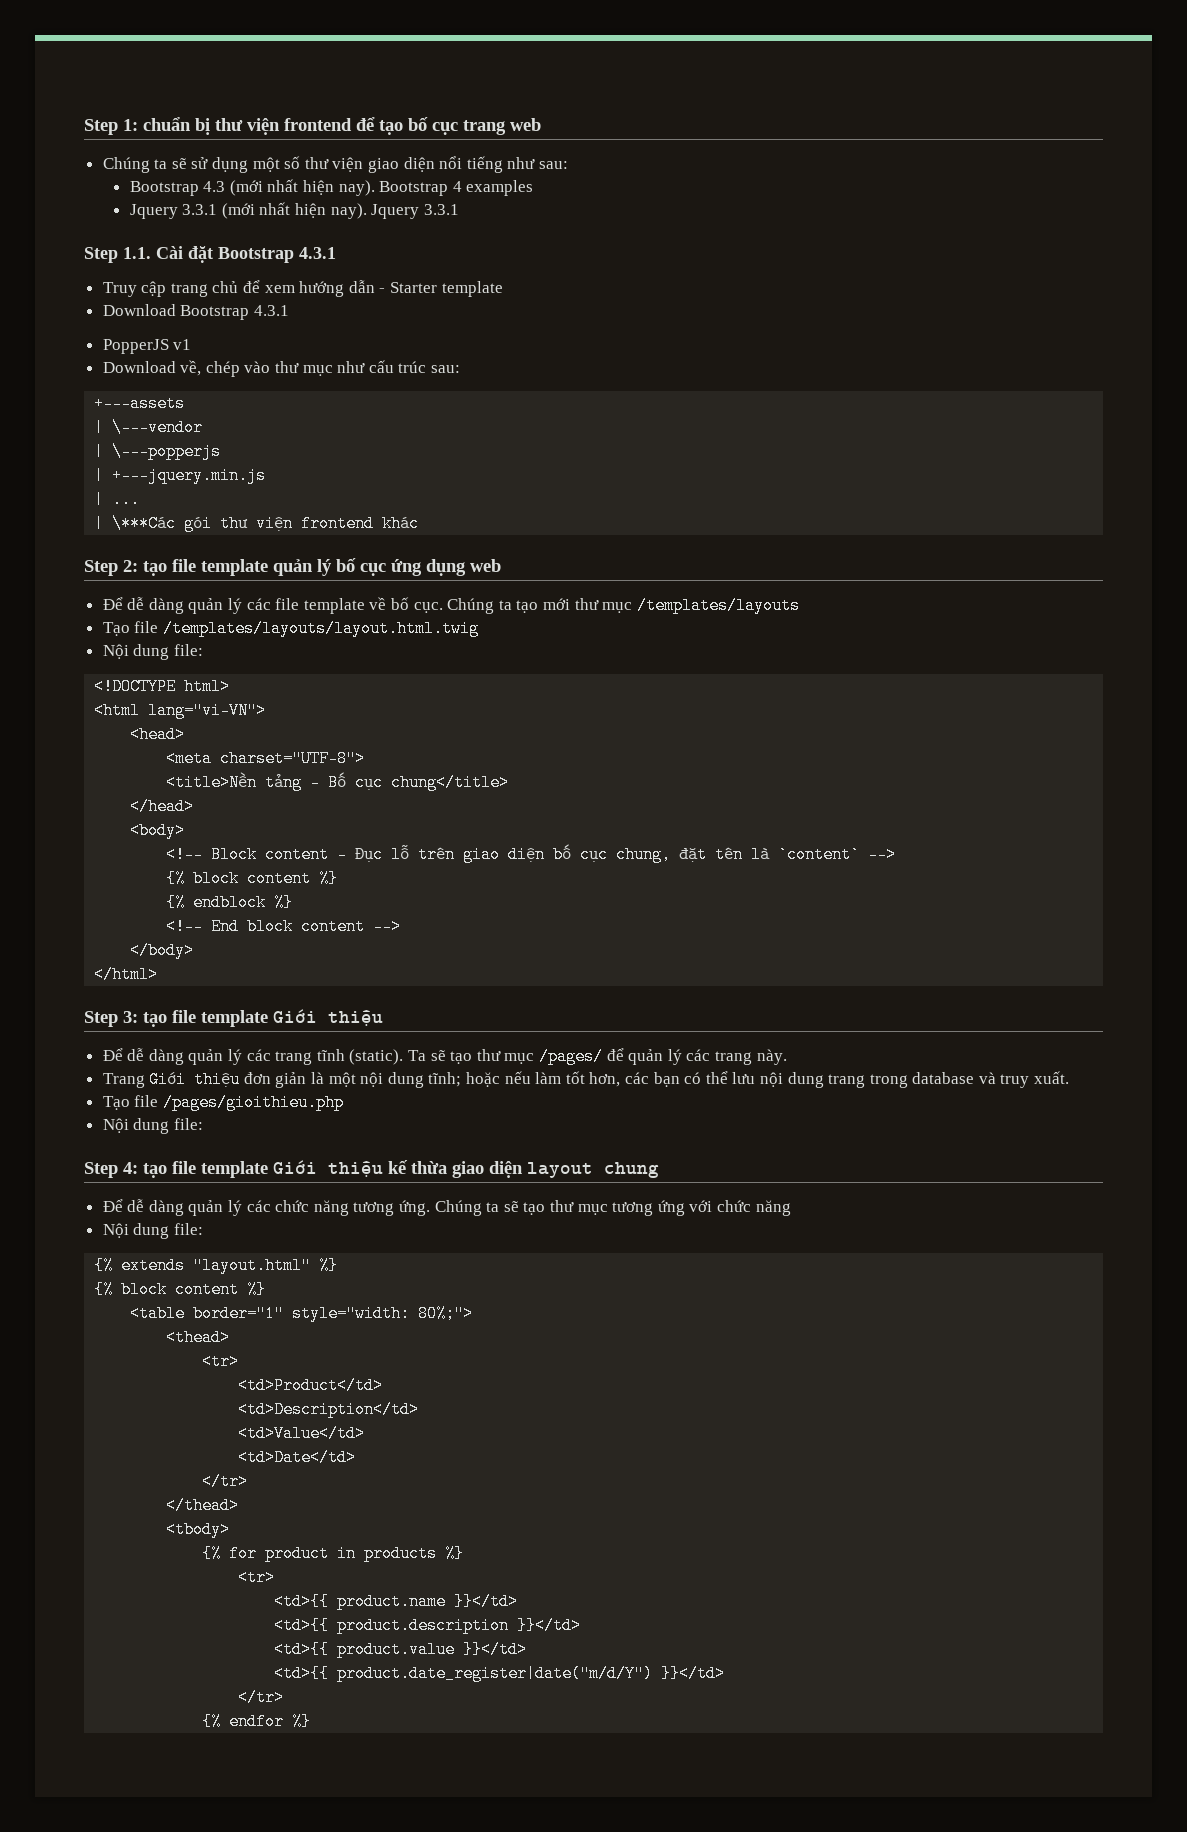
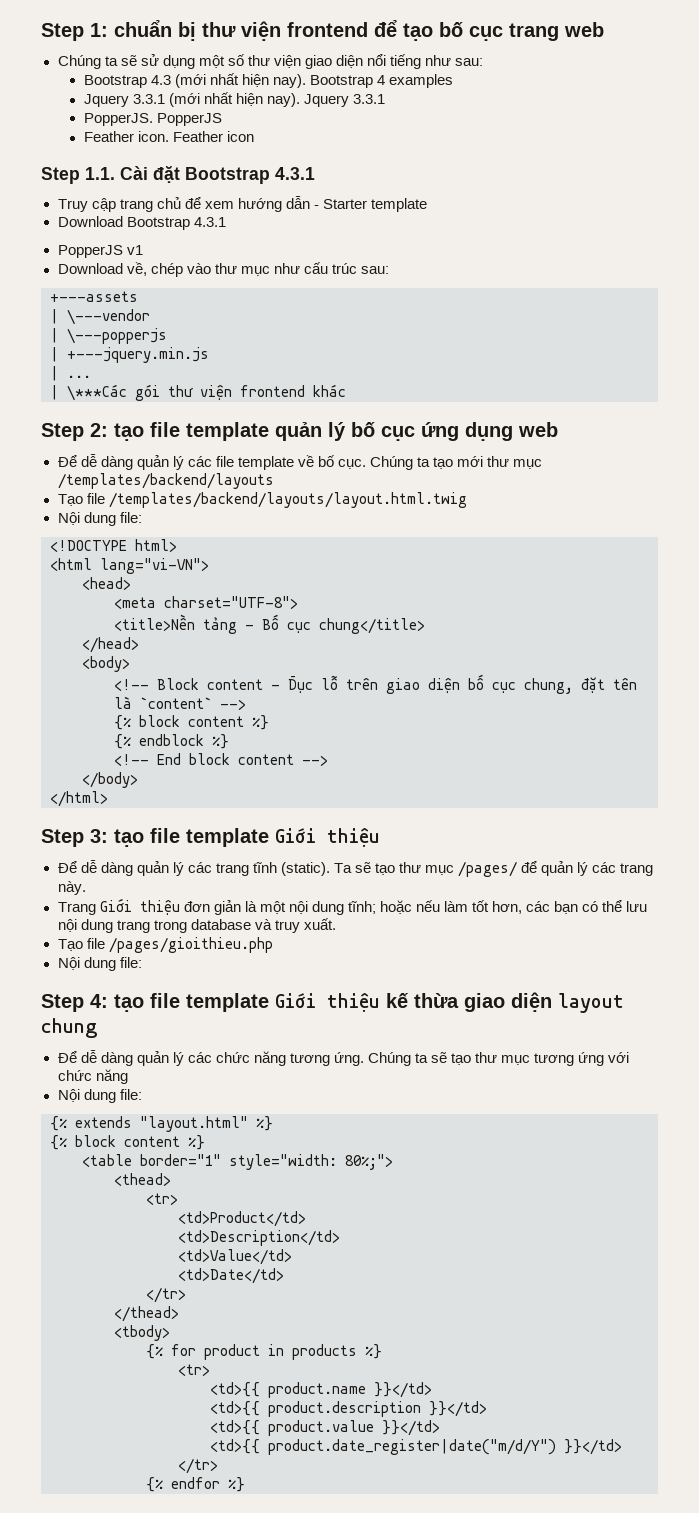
(459, 209) none -> [83,113,222,126] [83,131,254,142] // PopperJS. PopperJS // Feather icon. Feather icon
[636,597,800,614] [102,620,479,637] /templates/layouts // Tạo file /templates/layouts/layout.html.twig -> [57,473,274,489] [57,492,467,508] /templates/backend/layouts // Tạo file /templates/backend/layouts/layout.html.twig

